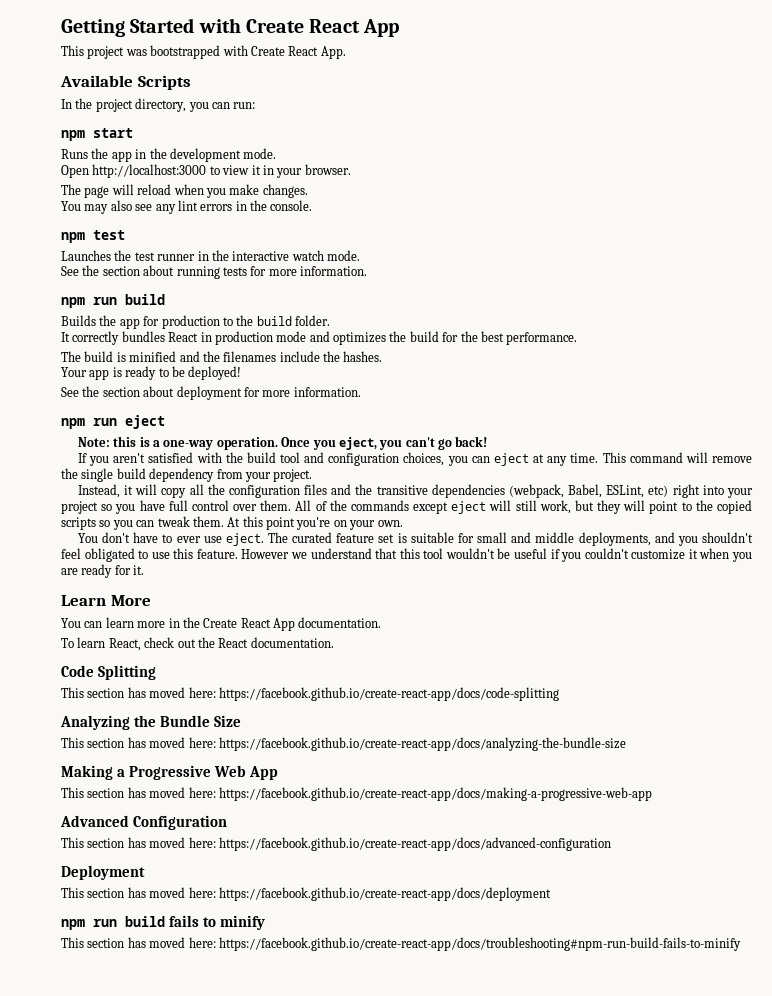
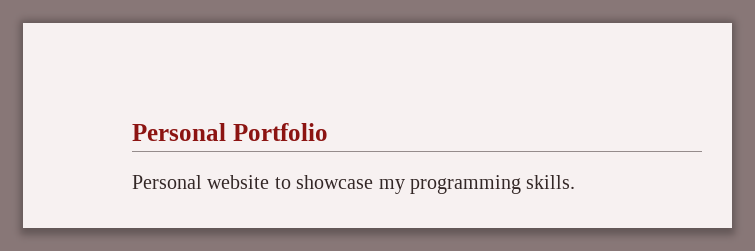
[61,18,400,37] [61,45,346,59] [60,75,191,90] [61,98,256,112] [61,128,133,141] [61,148,277,162] [61,164,351,178] [61,184,308,198] [61,200,313,214] [61,230,125,243] [61,250,360,261] [61,265,367,279] [61,294,165,308] [61,315,330,329] [61,331,578,345] [61,351,383,362] [61,366,242,380] [61,386,361,400] [61,415,165,429] [77,436,488,450] [77,452,752,466] [61,468,313,482] [77,484,754,498] [61,500,752,514] [61,516,403,530] [77,532,753,546] [61,548,752,562] [61,564,145,578] [61,595,151,606] [61,617,382,631] [61,637,334,651] [61,665,156,680] [61,687,559,701] [60,715,241,730] [61,737,626,751] [61,765,278,780] [61,787,652,801] [60,815,227,830] [61,837,611,851] [61,865,145,880] [61,887,551,901] [61,915,265,930] [61,937,741,951] Getting Started with Create React App // This project was bootstrapped with Create React App. // Available Scripts // In the project directory, you can run: // npm start // Runs the app in the development mode. // Open http://localhost:3000 to view it in your browser. // The page will reload when you make changes. // You may also see any lint errors in the console. // npm test // Launches the test runner in the interactive watch mode. // See the section about running tests for more information. // npm run build // Builds the app for production to the build folder. // It correctly bundles React in production mode and optimizes the build for the best performance. // The build is minified and the filenames include the hashes. // Your app is ready to be deployed! // See the section about deployment for more information. // npm run eject // Note: this is a one-way operation. Once you eject, you can't go back! // If you aren't satisfied with the build tool and configuration choices, you can eject at any time. This command will remove the single build dependency from your project. // Instead, it will copy all the configuration files and the transitive dependencies (webpack, Babel, ESLint, etc) right into your project so you have full control over them. All of the commands except eject will still work, but they will point to the copied scripts so you can tweak them. At this point you're on your own. // You don't have to ever use eject. The curated feature set is suitable for small and middle deployments, and you shouldn't feel obligated to use this feature. However we understand that this tool wouldn't be useful if you couldn't customize it when you are ready for it. // Learn More // You can learn more in the Create React App documentation. // To learn React, check out the React documentation. // Code Splitting // This section has moved here: https://facebook.github.io/create-react-app/docs/code-splitting // Analyzing the Bundle Size // This section has moved here: https://facebook.github.io/create-react-app/docs/analyzing-the-bundle-size // Making a Progressive Web App // This section has moved here: https://facebook.github.io/create-react-app/docs/making-a-progressive-web-app // Advanced Configuration // This section has moved here: https://facebook.github.io/create-react-app/docs/advanced-configuration // Deployment // This section has moved here: https://facebook.github.io/create-react-app/docs/deployment // npm run build fails to minify // This section has moved here: https://facebook.github.io/create-react-app/docs/troubleshooting#npm-run-build-fails-to-minify -> [132,123,328,141] [132,175,576,194] Personal Portfolio // Personal website to showcase my programming skills.

